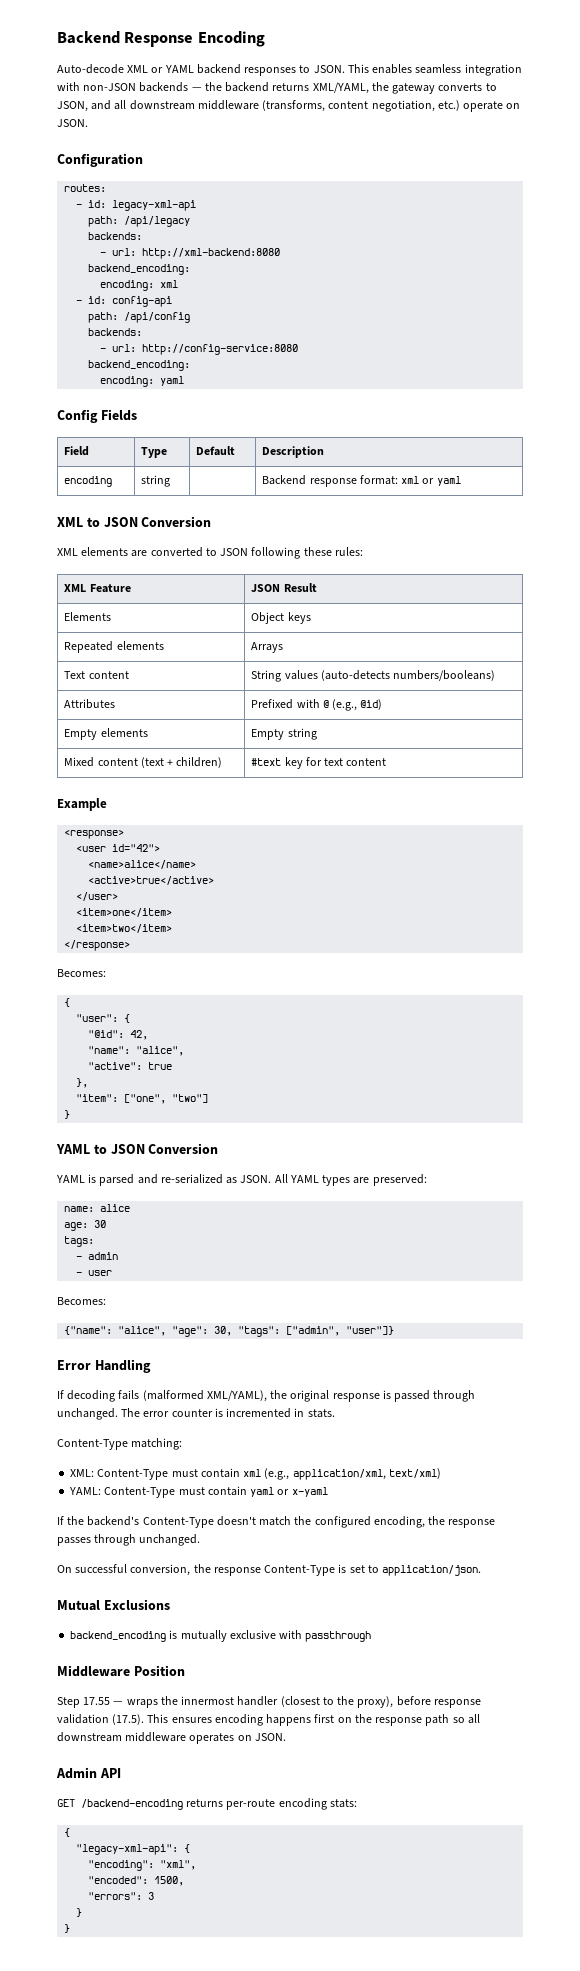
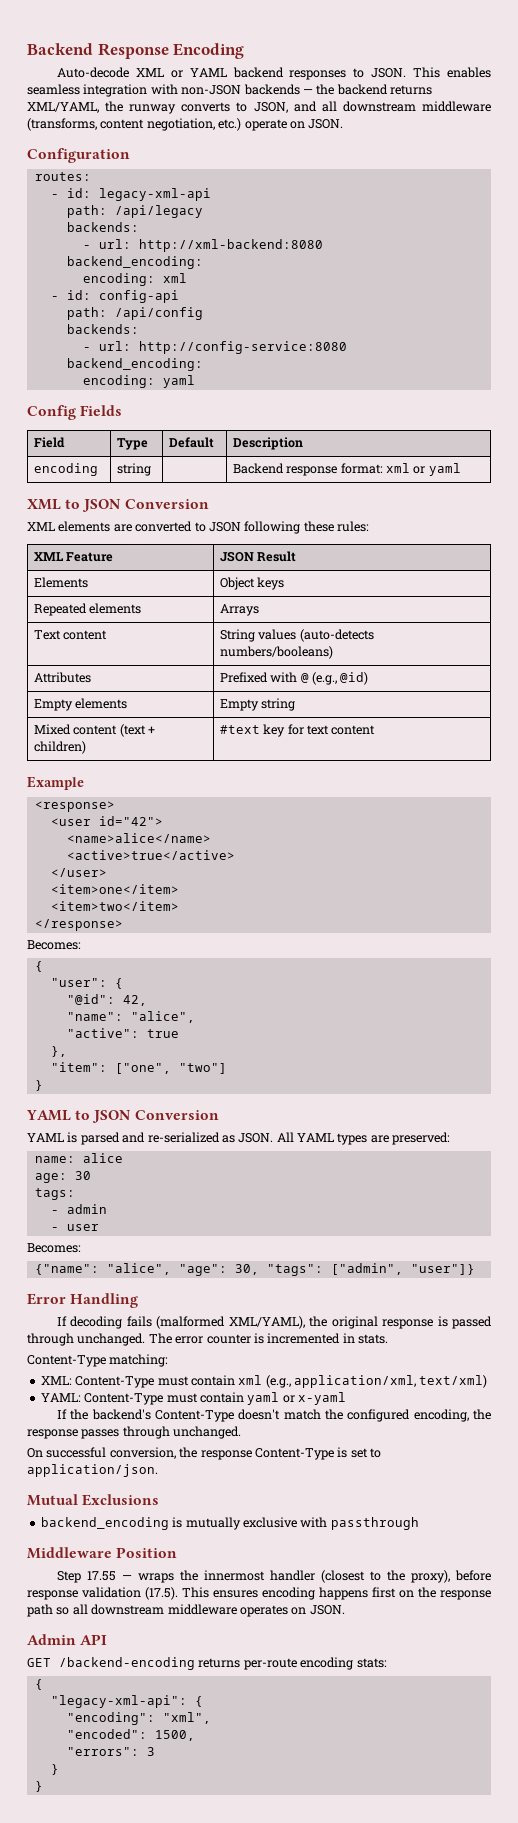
[392,83,436,94] gateway -> [129,104,177,114] runway

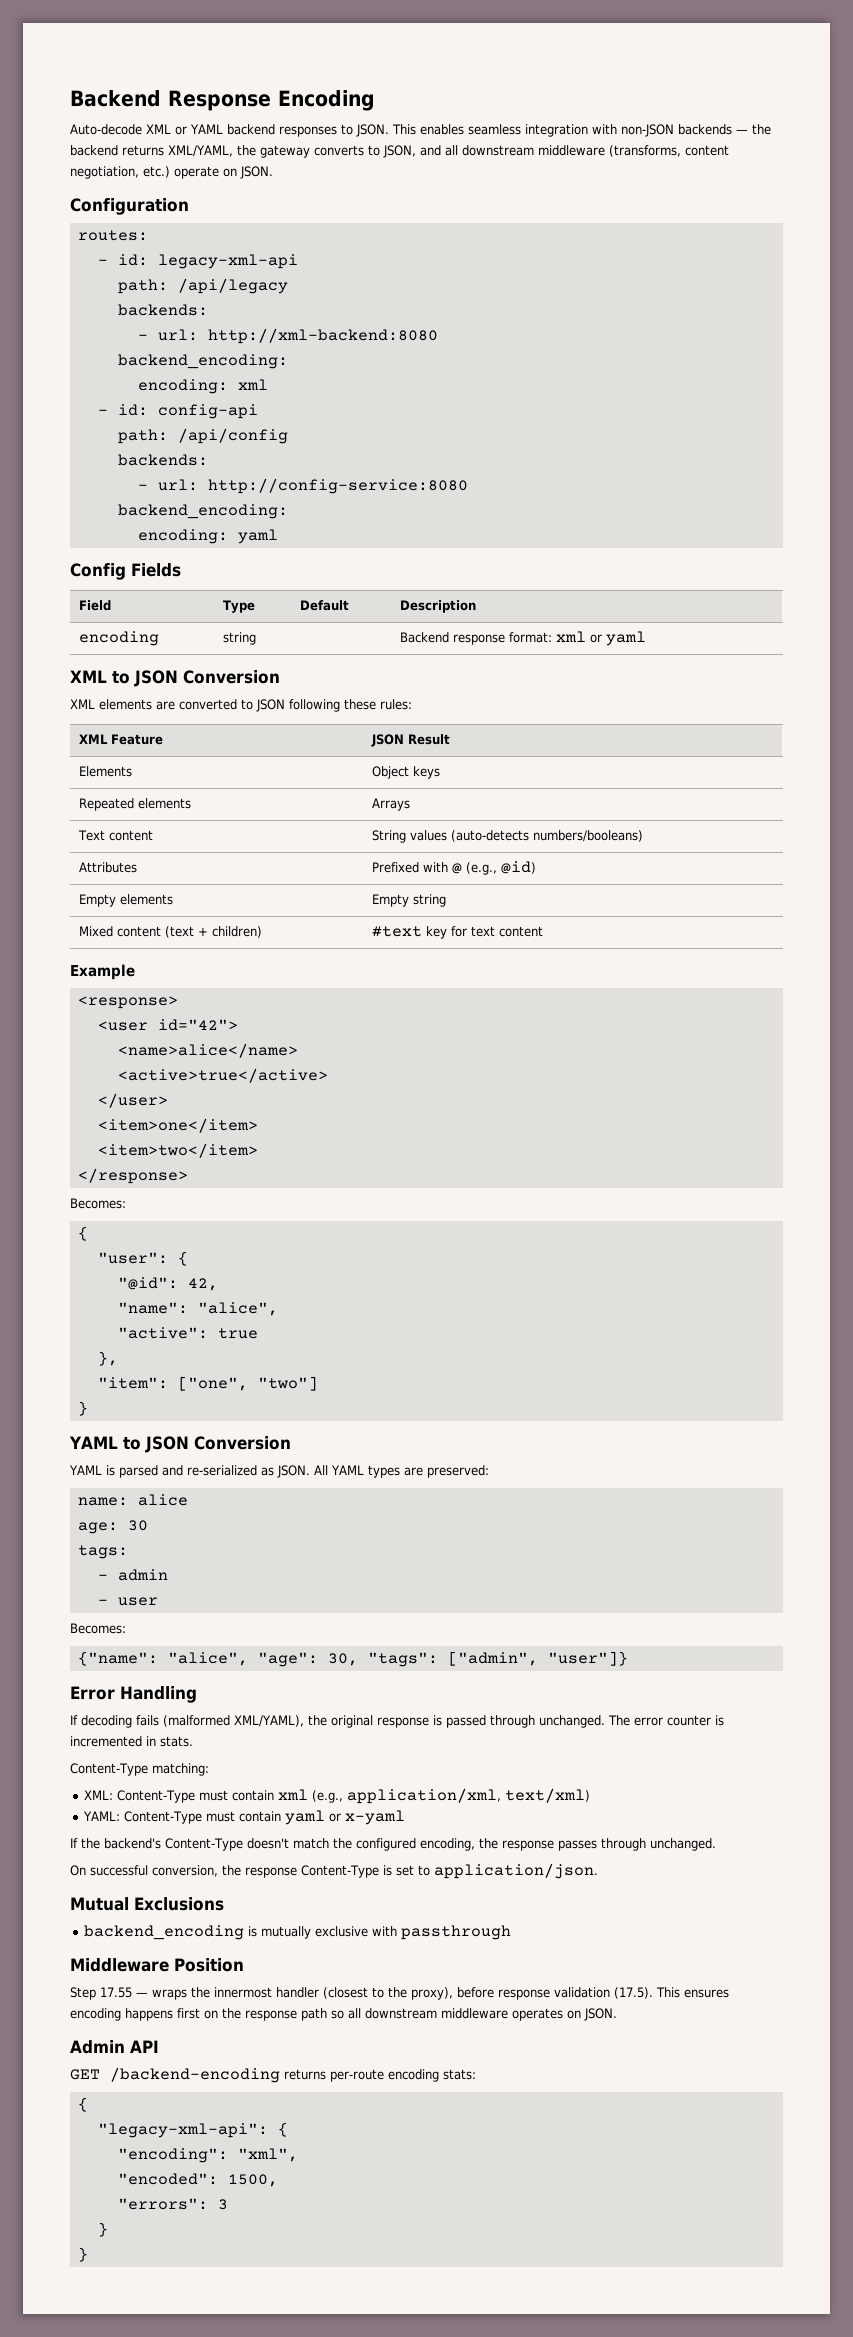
[129,104,177,114] runway -> [259,145,310,158] gateway

